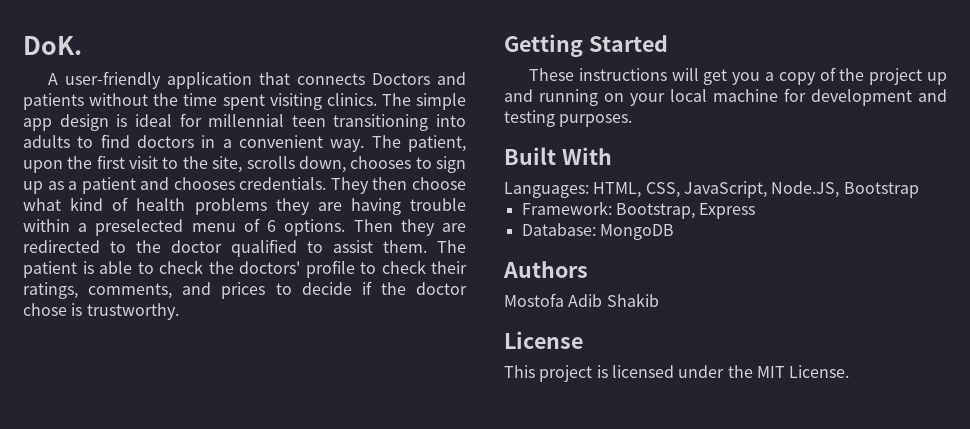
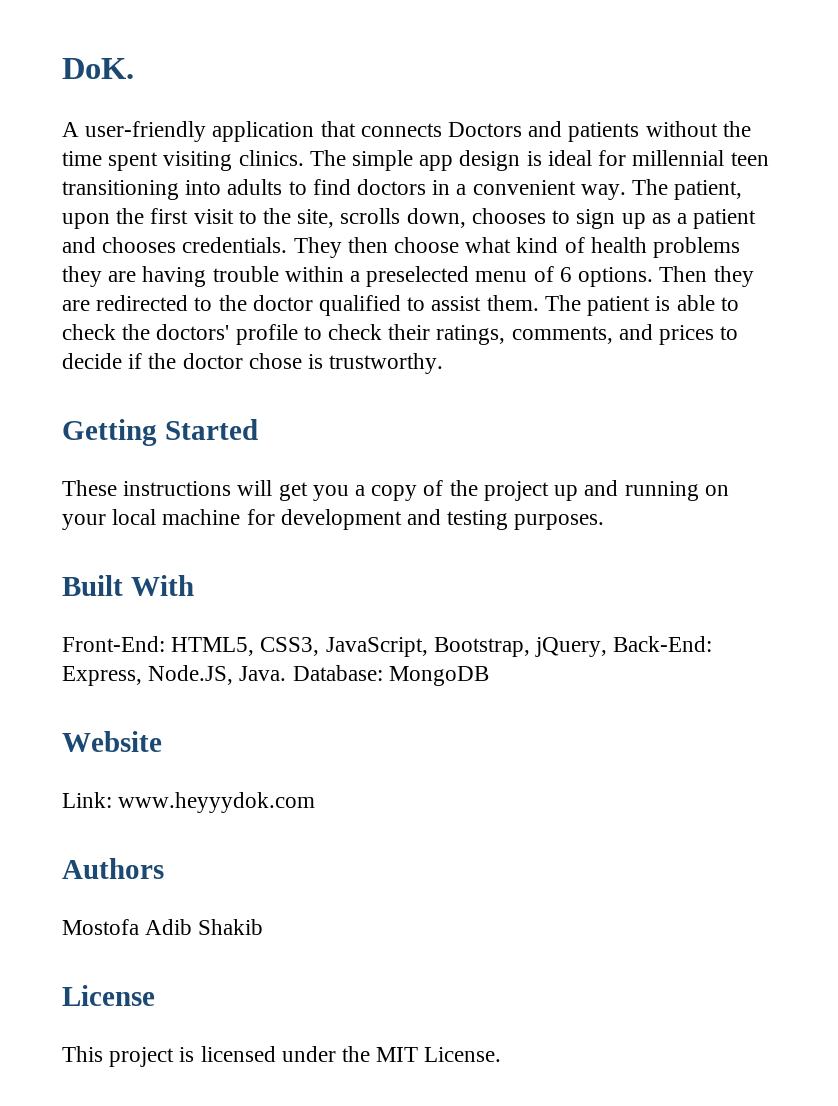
[504,181,919,198] [521,201,756,219] Languages: HTML, CSS, JavaScript, Node.JS, Bootstrap // Framework: Bootstrap, Express // -> [62,636,713,657] [62,665,287,686] Front-End: HTML5, CSS3, JavaScript, Bootstrap, jQuery, Back-End: Express, Node.JS, Java.
(674, 232) none -> [62,731,162,752] [62,792,316,813] // Website // Link: www.heyyydok.com

